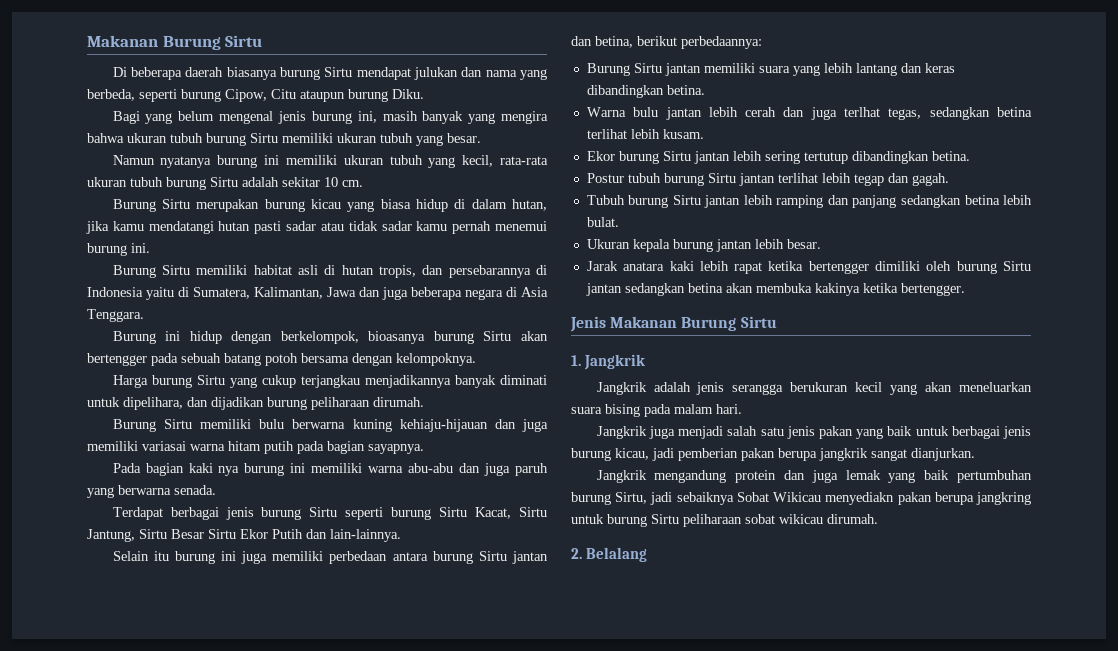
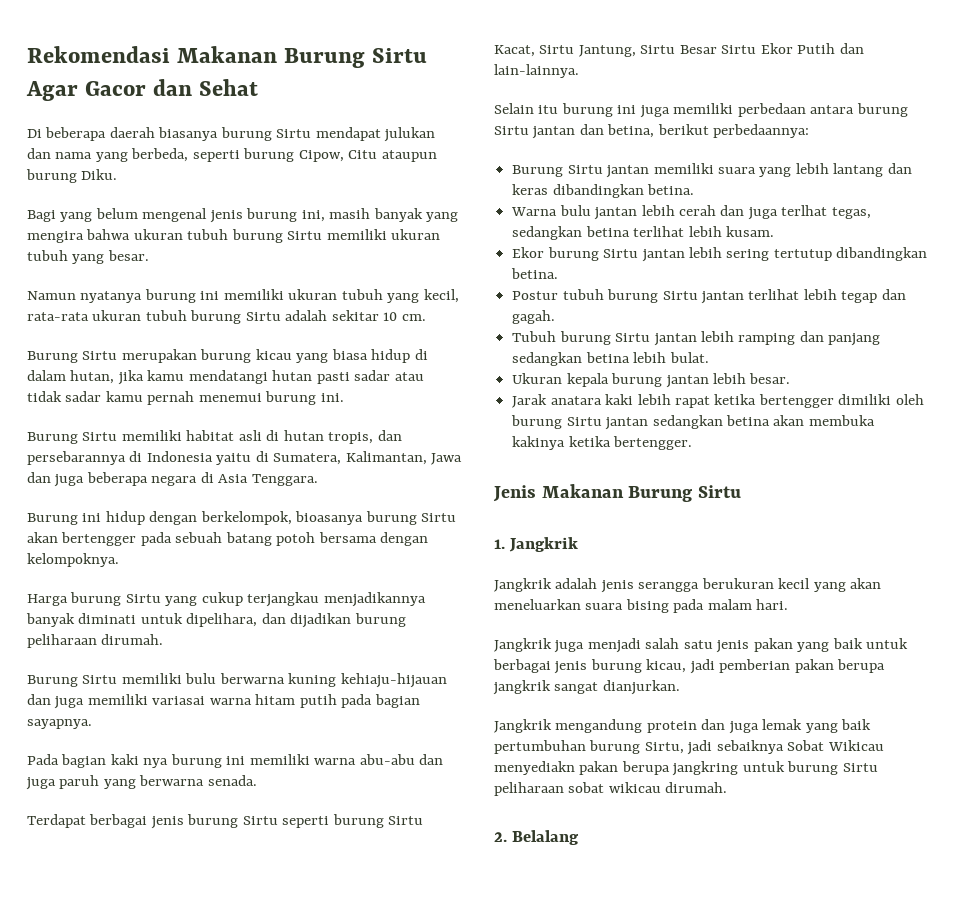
[87,35,263,50] Makanan Burung Sirtu -> [27,46,428,68] [26,79,259,101] Rekomendasi Makanan Burung Sirtu Agar Gacor dan Sehat

